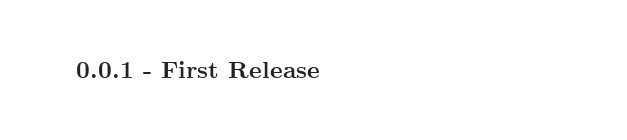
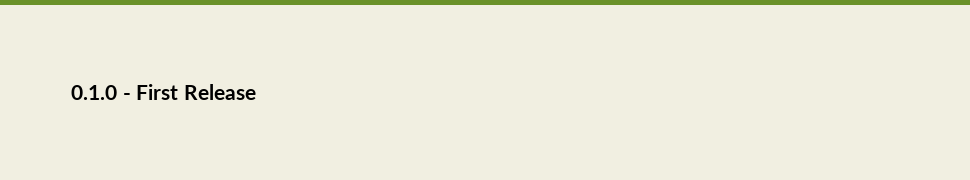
[76,62,134,78] 0.0.1 -> [71,85,117,100] 0.1.0

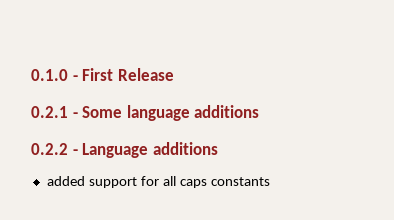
(257, 92) none -> [31,105,260,121] [31,142,218,158] [46,176,270,188] // 0.2.1 - Some language additions // 0.2.2 - Language additions // added support for all caps constants

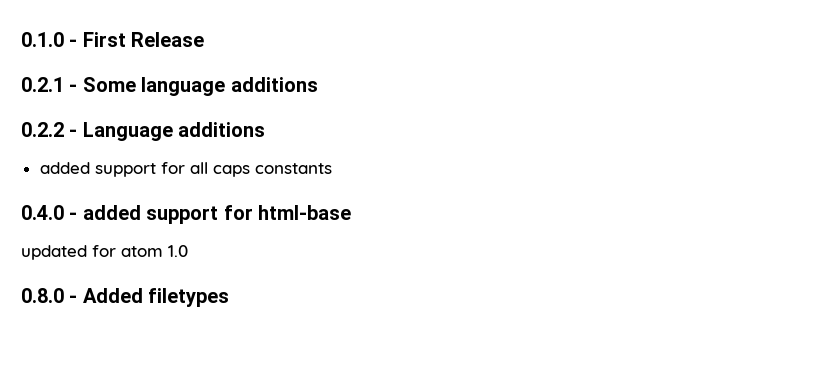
(270, 181) none -> [21,205,351,224] [21,245,188,260] [21,288,230,307] // 0.4.0 - added support for html-base // updated for atom 1.0 // 0.8.0 - Added filetypes

